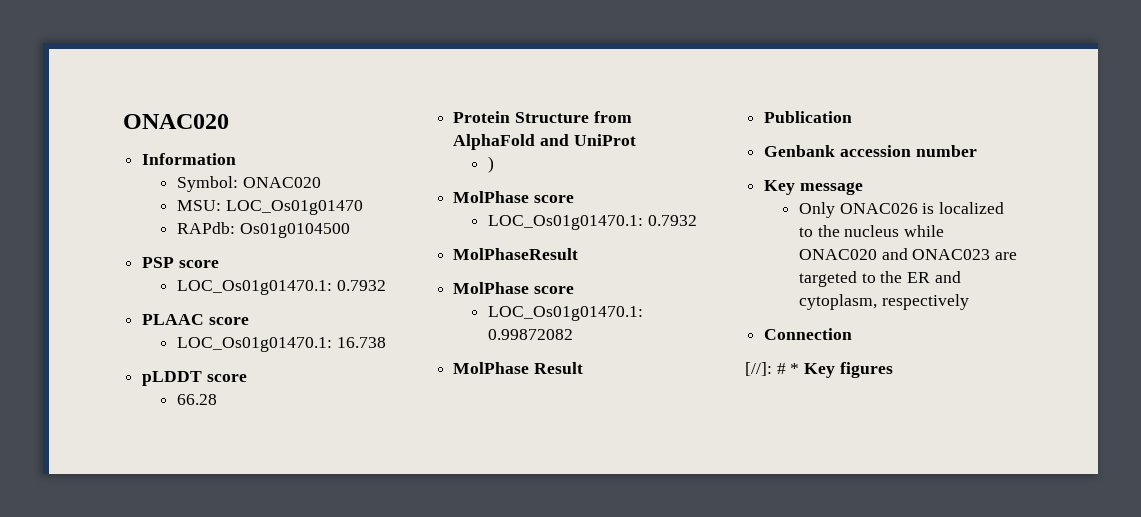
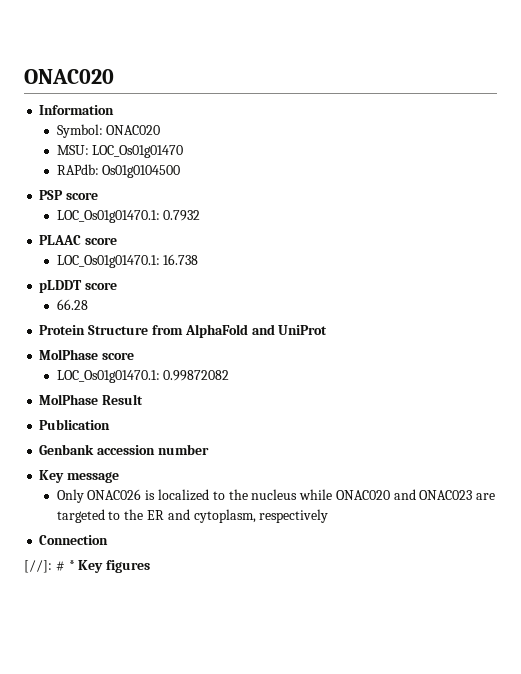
[487,156,494,173] [453,191,574,203] [487,215,697,230] [453,248,579,260] // ) // MolPhase score // LOC_Os01g01470.1: 0.7932 // MolPhaseResult -> (328, 330) none

